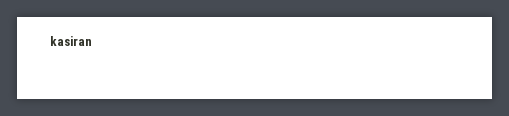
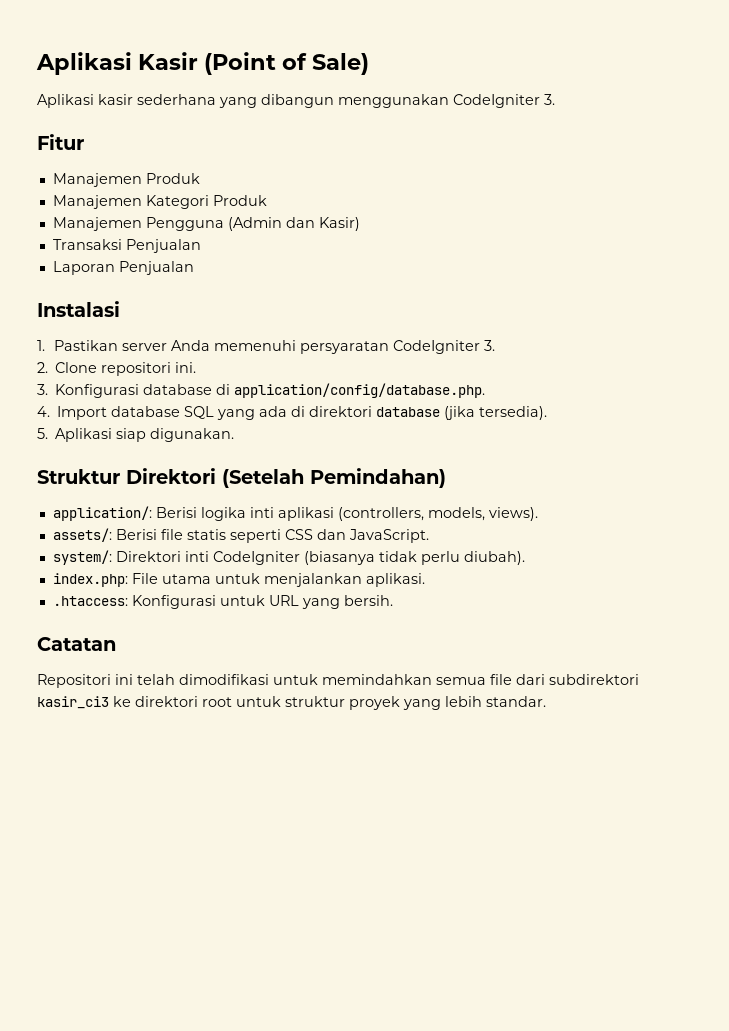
[50,36,92,46] kasiran -> [36,52,370,75] [37,94,555,108] [37,134,84,150] [52,173,200,187] [52,195,267,209] [52,217,360,231] [52,239,201,253] [52,261,194,275] [37,301,120,317] [37,340,496,354] [37,362,197,376] [37,383,486,398] [37,406,548,420] [37,428,235,442] [37,468,446,488] [52,506,538,521] [52,528,429,543] [52,550,525,565] [52,573,425,587] [52,595,393,609] [37,637,116,651] [37,674,639,688] [37,696,546,710] Aplikasi Kasir (Point of Sale) // Aplikasi kasir sederhana yang dibangun menggunakan CodeIgniter 3. // Fitur // Manajemen Produk // Manajemen Kategori Produk // Manajemen Pengguna (Admin dan Kasir) // Transaksi Penjualan // Laporan Penjualan // Instalasi // 1. Pastikan server Anda memenuhi persyaratan CodeIgniter 3. // 2. Clone repositori ini. // 3. Konfigurasi database di application/config/database.php. // 4. Import database SQL yang ada di direktori database (jika tersedia). // 5. Aplikasi siap digunakan. // Struktur Direktori (Setelah Pemindahan) // application/: Berisi logika inti aplikasi (controllers, models, views). // assets/: Berisi file statis seperti CSS dan JavaScript. // system/: Direktori inti CodeIgniter (biasanya tidak perlu diubah). // index.php: File utama untuk menjalankan aplikasi. // .htaccess: Konfigurasi untuk URL yang bersih. // Catatan // Repositori ini telah dimodifikasi untuk memindahkan semua file dari subdirektori kasir_ci3 ke direktori root untuk struktur proyek yang lebih standar.

